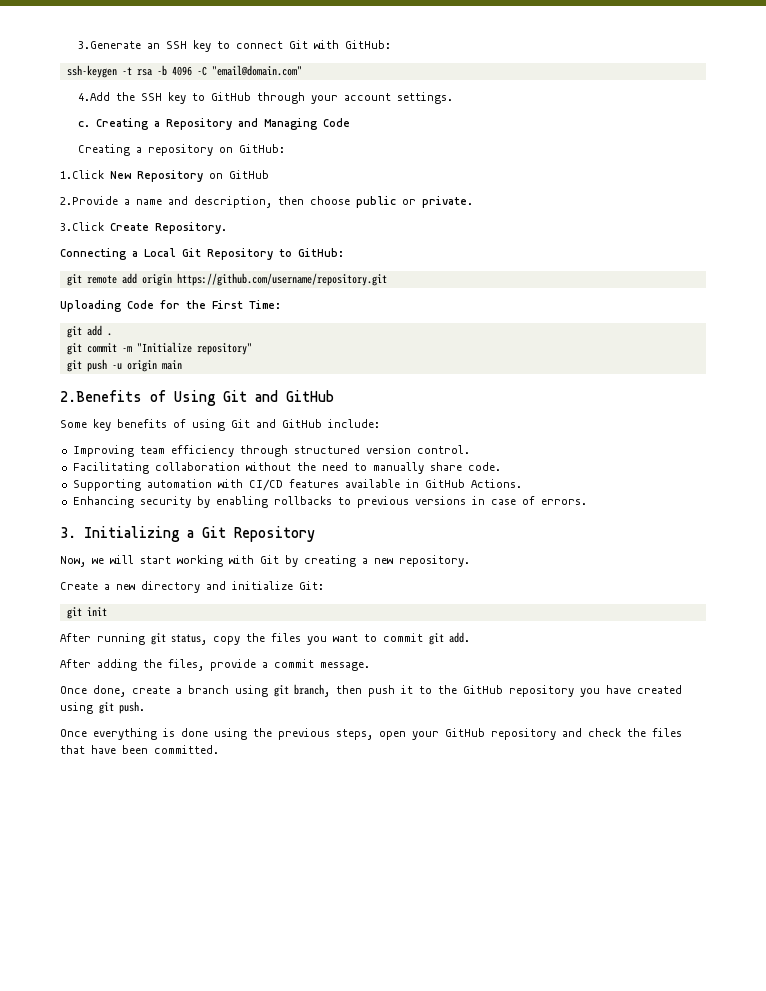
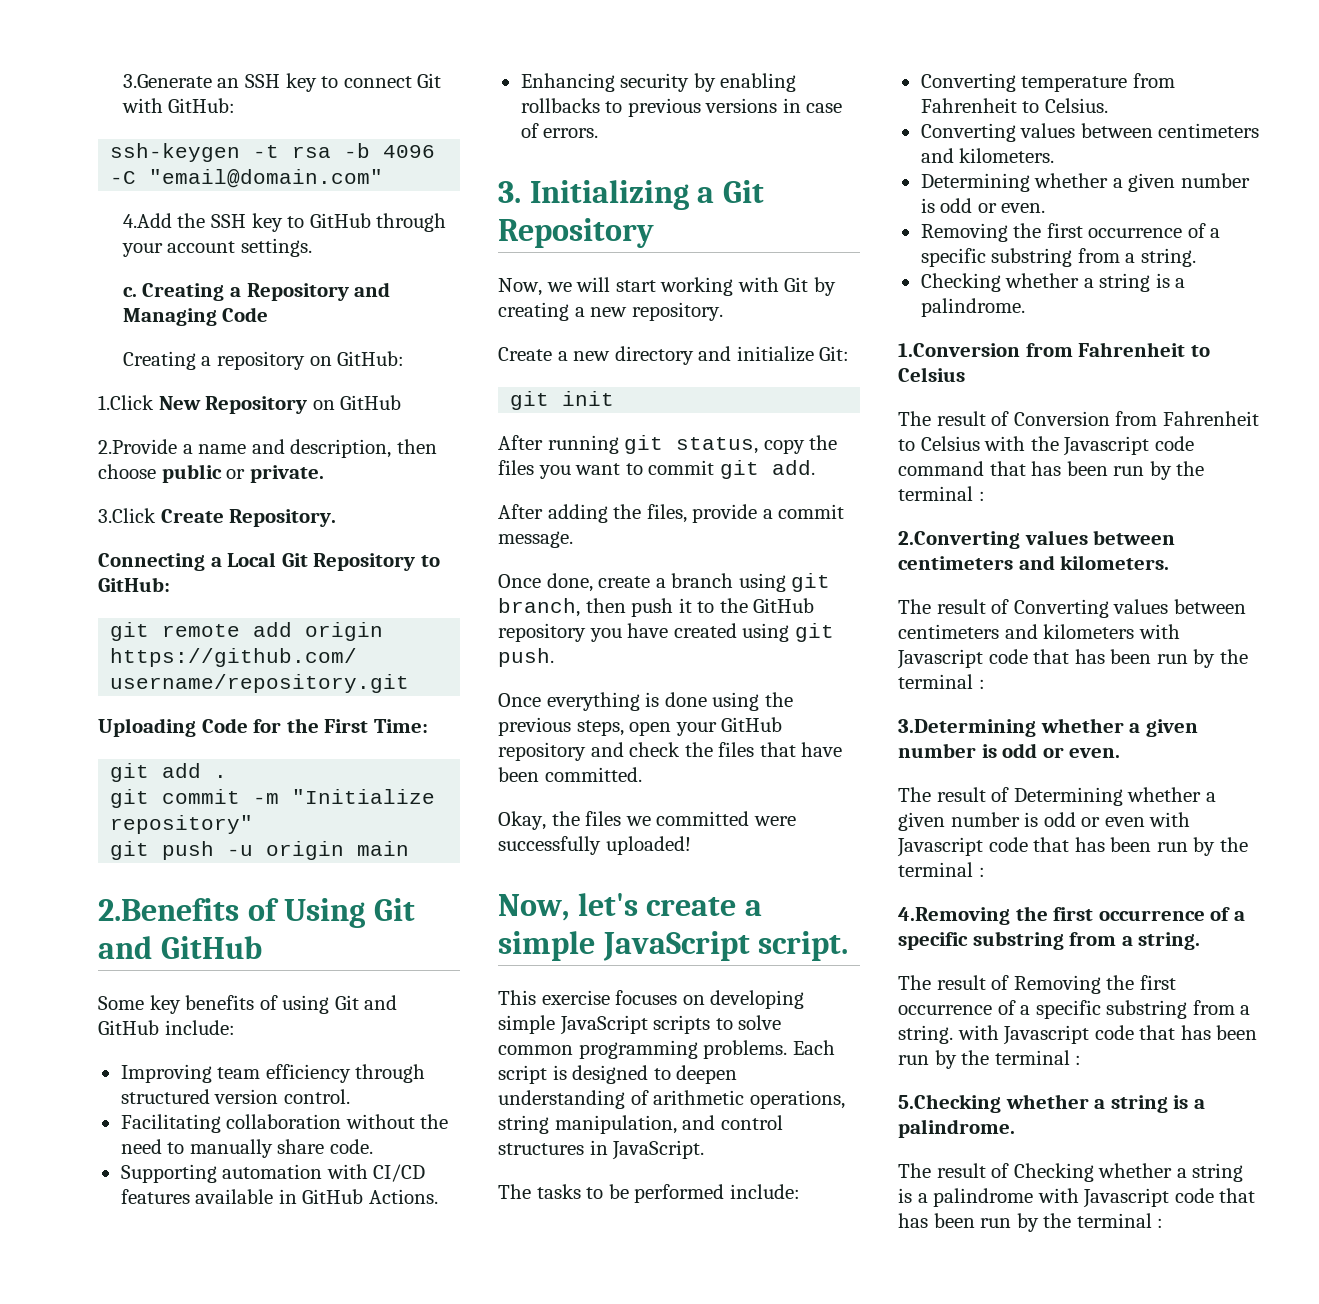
(219, 749) none -> [498,811,796,830] [498,836,691,855] [498,893,762,921] [498,931,849,961] [498,990,805,1009] [498,1015,782,1035] [498,1040,835,1059] [498,1065,738,1084] [498,1090,845,1109] [498,1115,783,1134] [498,1140,705,1160] [498,1184,800,1203] [920,73,1175,92] [920,98,1108,113] [920,123,1260,142] [920,148,1055,163] [920,173,1250,192] [920,198,1046,213] [920,223,1221,242] [920,248,1196,267] [920,273,1186,292] [920,298,1025,317] [898,342,1210,357] [898,367,965,382] [898,411,1259,426] [898,436,1194,456] [898,461,1205,480] [898,486,985,501] [898,530,1176,549] [898,555,1170,570] [898,599,1246,618] [898,624,1180,639] [897,649,1248,669] [898,674,985,689] [898,718,1198,737] [898,743,1121,758] [898,787,1216,806] [898,812,1191,831] [897,837,1248,857] [898,862,985,877] [898,906,1245,925] [898,931,1201,950] [898,975,1176,994] [898,1000,1251,1019] [898,1025,1258,1045] [898,1050,1082,1069] [898,1094,1205,1113] [898,1119,1015,1138] [898,1163,1244,1182] [898,1188,1256,1208] [898,1213,1164,1232] // Okay, the files we committed were successfully uploaded! // Now, let's create a simple JavaScript script. // This exercise focuses on developing simple JavaScript scripts to solve common programming problems. Each script is designed to deepen understanding of arithmetic operations, string manipulation, and control structures in JavaScript. // The tasks to be performed include: // Converting temperature from Fahrenheit to Celsius. // Converting values between centimeters and kilometers. // Determining whether a given number is odd or even. // Removing the first occurrence of a specific substring from a string. // Checking whether a string is a palindrome. // 1.Conversion from Fahrenheit to Celsius // The result of Conversion from Fahrenheit to Celsius with the Javascript code command that has been run by the terminal : // 2.Converting values between centimeters and kilometers. // The result of Converting values between centimeters and kilometers with Javascript code that has been run by the terminal : // 3.Determining whether a given number is odd or even. // The result of Determining whether a given number is odd or even with Javascript code that has been run by the terminal : // 4.Removing the first occurrence of a specific substring from a string. // The result of Removing the first occurrence of a specific substring from a string. with Javascript code that has been run by the terminal : // 5.Checking whether a string is a palindrome. // The result of Checking whether a string is a palindrome with Javascript code that has been run by the terminal :

